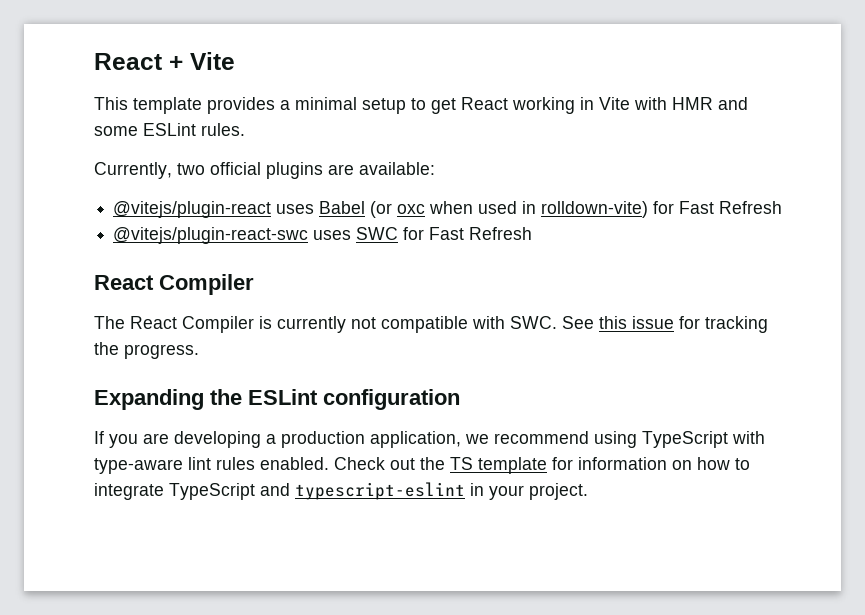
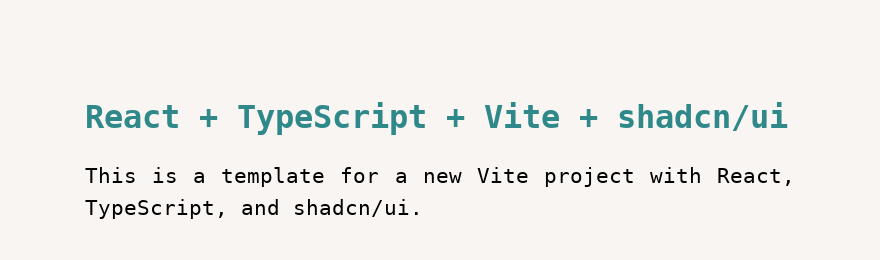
[190,52,235,70] Vite -> [237,102,788,135] TypeScript + Vite + shadcn/ui
[133,97,748,114] [94,123,245,136] [94,162,435,179] [113,201,783,218] [113,227,533,244] [94,274,254,295] [94,316,768,333] [94,342,199,359] [94,389,460,410] [94,431,765,448] [94,457,750,474] [94,482,588,500] template provides a minimal setup to get React working in Vite with HMR and some ESLint rules. // Currently, two official plugins are available: // @vitejs/plugin-react uses Babel (or oxc when used in rolldown-vite) for Fast Refresh // @vitejs/plugin-react-swc uses SWC for Fast Refresh // React Compiler // The React Compiler is currently not compatible with SWC. See this issue for tracking the progress. // Expanding the ESLint configuration // If you are developing a production application, we recommend using TypeScript with type-aware lint rules enabled. Check out the TS template for information on how to integrate TypeScript and typescript-eslint in your project. -> [152,167,796,187] [85,199,423,219] is a template for a new Vite project with React, TypeScript, and shadcn/ui.

